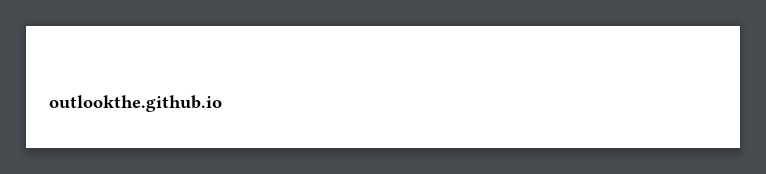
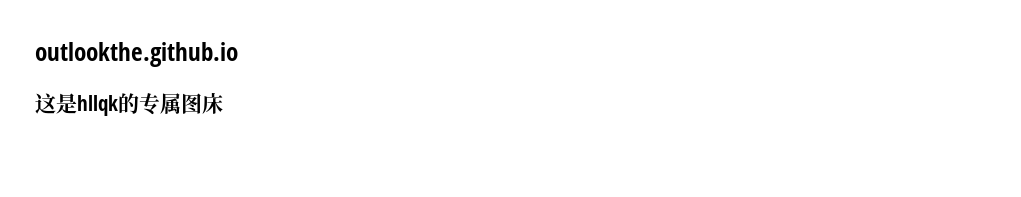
(222, 103) none -> [35,92,223,116] // 这是hllqk的专属图床

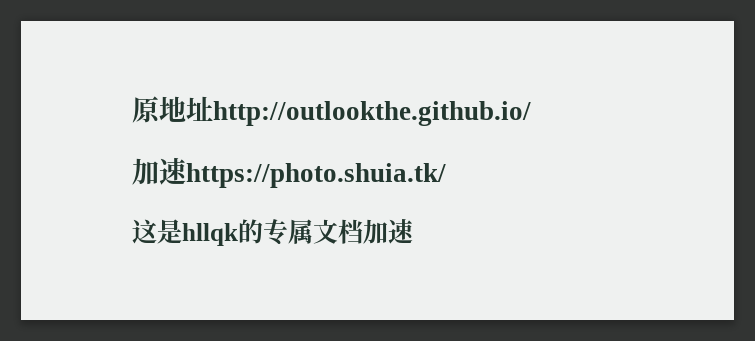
[35,42,238,67] outlookthe.github.io -> [132,96,531,126] [132,157,446,188] 原地址http://outlookthe.github.io/ // 加速https://photo.shuia.tk/
[181,92,223,114] 图床 -> [313,218,414,244] 文档加速

